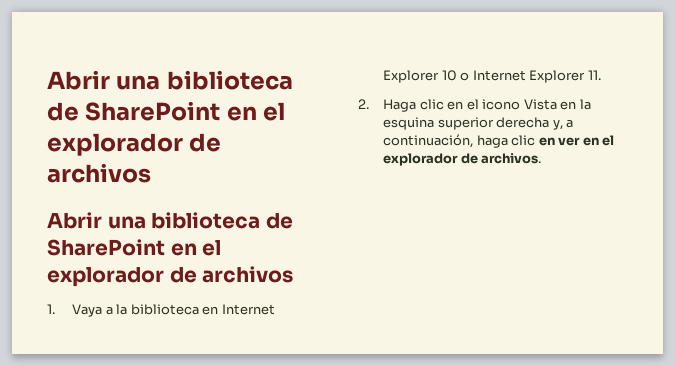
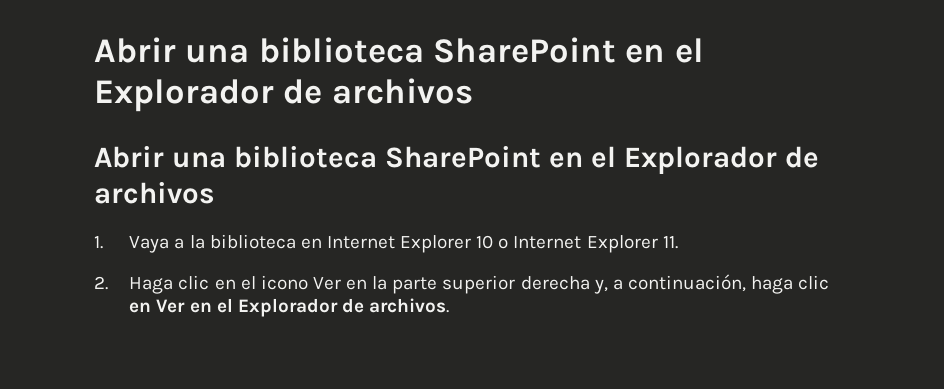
[47,70,293,90] [47,101,286,121] [47,133,183,156] Abrir una biblioteca de SharePoint en el explorador -> [94,37,704,63] [94,79,274,112] Abrir una biblioteca SharePoint en el Explorador
[265,213,293,229] [47,239,222,256] [47,267,164,287] de SharePoint en el explorador -> [384,146,777,174] SharePoint en el Explorador
[523,99,557,110] Vista -> [312,277,341,290] Ver
[383,117,435,130] esquina -> [392,277,438,294] parte
[558,135,615,146] [383,153,459,166] ver en el explorador -> [156,298,338,317] Ver en el Explorador

